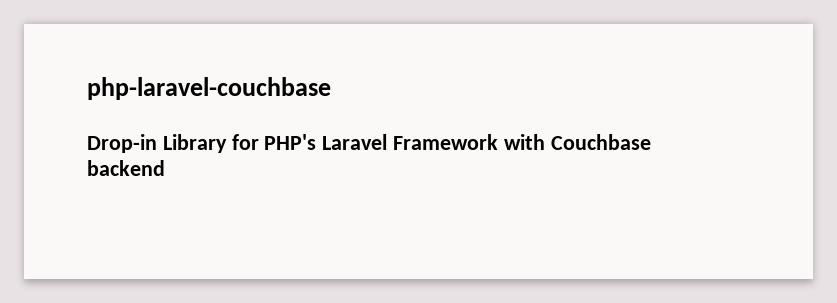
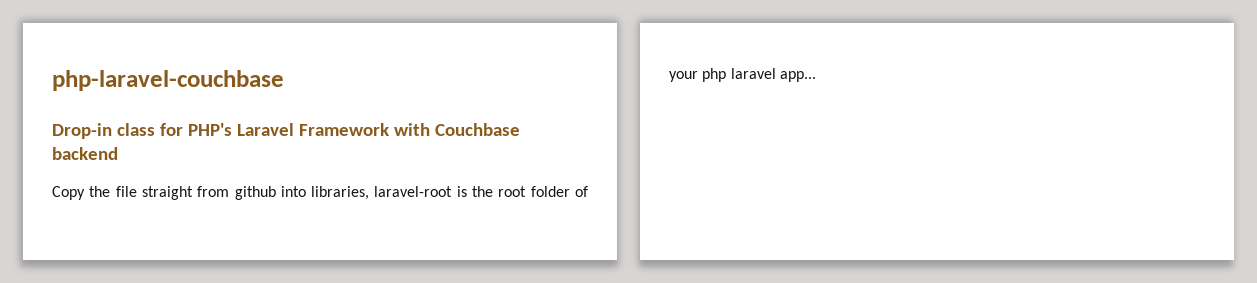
[162,134,227,153] Library -> [116,123,155,136] class
(165, 168) none -> [52,186,589,200] [669,68,816,82] // Copy the file straight from github into libraries, laravel-root is the root folder of your php laravel app...

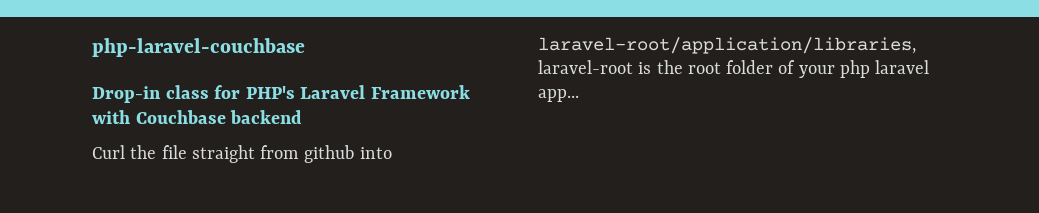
[52,186,85,200] Copy -> [92,145,125,159] Curl
[311,186,370,200] libraries, -> [538,37,916,54] laravel-root/application/libraries,

